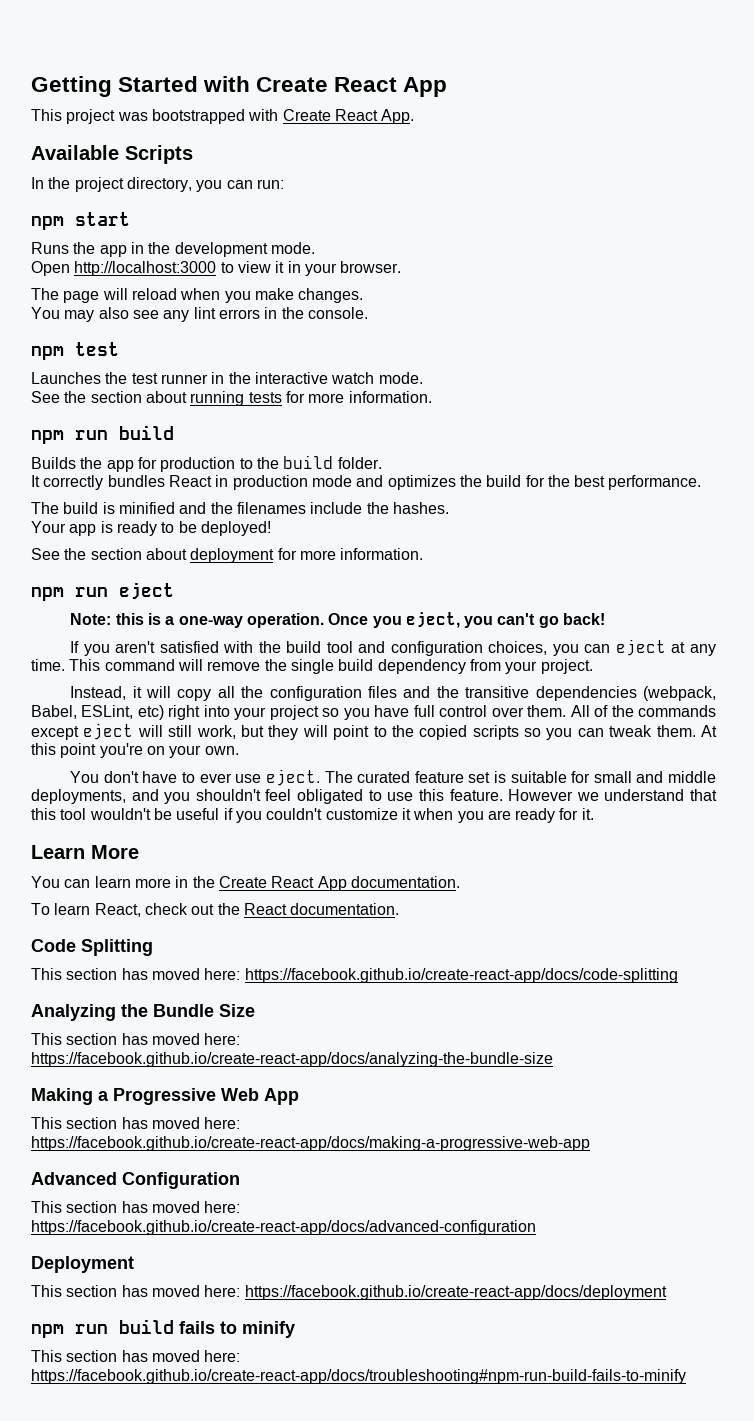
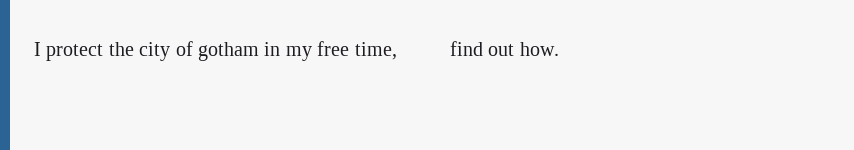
[31,76,448,97] [31,109,415,124] [31,145,193,164] [31,177,284,192] [31,212,130,230] [31,242,315,257] [31,261,402,276] [31,288,364,303] [31,307,368,322] [31,342,119,360] [31,372,423,384] [31,391,432,406] [31,425,174,444] [31,455,382,472] [31,475,702,490] [31,502,449,514] [31,521,271,536] [31,548,424,563] [31,582,174,601] [70,612,606,628] [70,639,717,656] [31,659,593,674] [70,686,716,701] [31,705,716,720] [31,723,718,740] [31,743,239,758] [70,769,716,786] [31,789,718,804] [31,808,594,823] [31,845,139,859] [31,876,460,891] [31,903,400,917] [31,939,153,956] [31,968,678,983] [31,1004,255,1021] [31,1033,241,1045] [31,1052,553,1067] [31,1088,299,1105] [31,1117,241,1129] [31,1136,590,1151] [31,1172,240,1189] [31,1201,241,1213] [31,1220,536,1235] [31,1256,134,1273] [31,1285,667,1300] [31,1319,295,1338] [31,1350,241,1362] [31,1369,686,1384] Getting Started with Create React App // This project was bootstrapped with Create React App. // Available Scripts // In the project directory, you can run: // npm start // Runs the app in the development mode. // Open http://localhost:3000 to view it in your browser. // The page will reload when you make changes. // You may also see any lint errors in the console. // npm test // Launches the test runner in the interactive watch mode. // See the section about running tests for more information. // npm run build // Builds the app for production to the build folder. // It correctly bundles React in production mode and optimizes the build for the best performance. // The build is minified and the filenames include the hashes. // Your app is ready to be deployed! // See the section about deployment for more information. // npm run eject // Note: this is a one-way operation. Once you eject, you can't go back! // If you aren't satisfied with the build tool and configuration choices, you can eject at any time. This command will remove the single build dependency from your project. // Instead, it will copy all the configuration files and the transitive dependencies (webpack, Babel, ESLint, etc) right into your project so you have full control over them. All of the commands except eject will still work, but they will point to the copied scripts so you can tweak them. At this point you're on your own. // You don't have to ever use eject. The curated feature set is suitable for small and middle deployments, and you shouldn't feel obligated to use this feature. However we understand that this tool wouldn't be useful if you couldn't customize it when you are ready for it. // Learn More // You can learn more in the Create React App documentation. // To learn React, check out the React documentation. // Code Splitting // This section has moved here: https://facebook.github.io/create-react-app/docs/code-splitting // Analyzing the Bundle Size // This section has moved here: https://facebook.github.io/create-react-app/docs/analyzing-the-bundle-size // Making a Progressive Web App // This section has moved here: https://facebook.github.io/create-react-app/docs/making-a-progressive-web-app // Advanced Configuration // This section has moved here: https://facebook.github.io/create-react-app/docs/advanced-configuration // Deployment // This section has moved here: https://facebook.github.io/create-react-app/docs/deployment // npm run build fails to minify // This section has moved here: https://facebook.github.io/create-react-app/docs/troubleshooting#npm-run-build-fails-to-minify -> [34,41,559,61] I protect the city of gotham in my free time, find out how.

